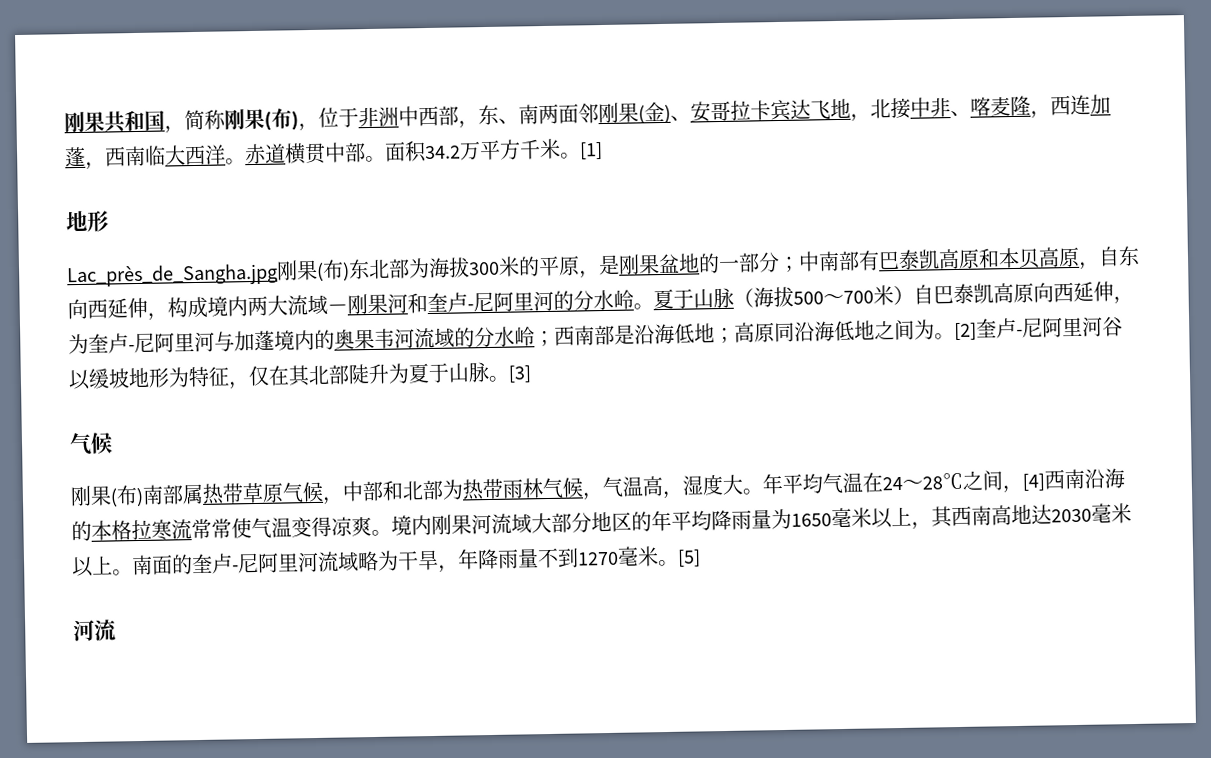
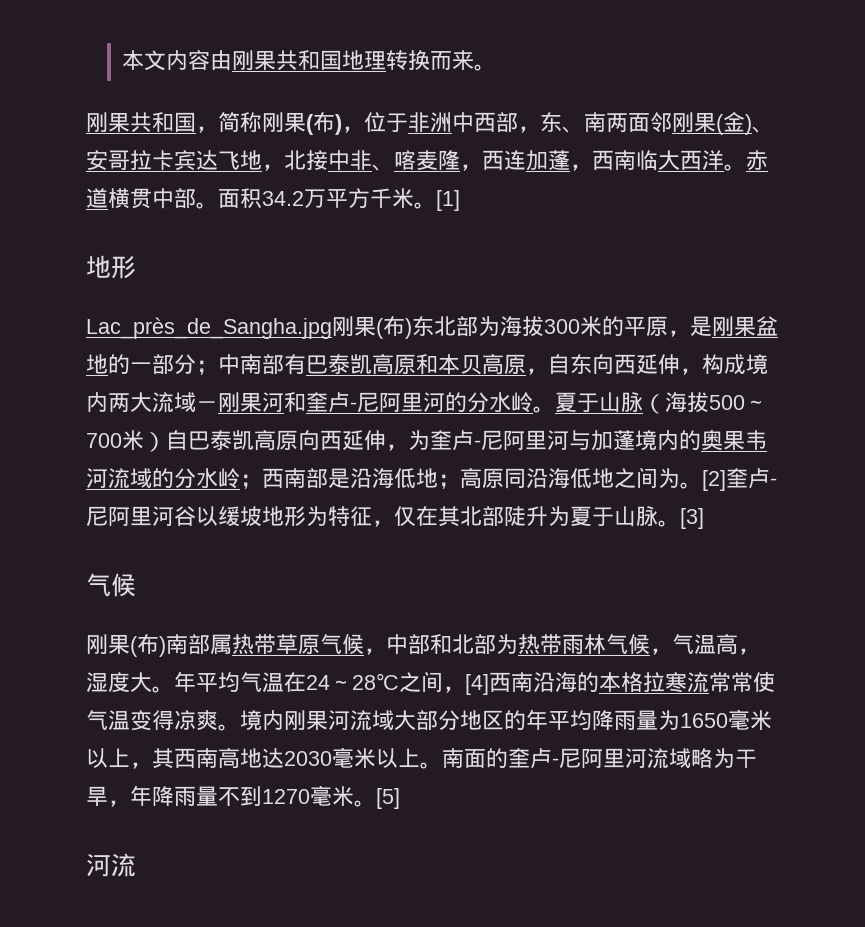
(64, 122) none -> [122,50,497,71] 本文内容由刚果共和国地理转换而来。 //

